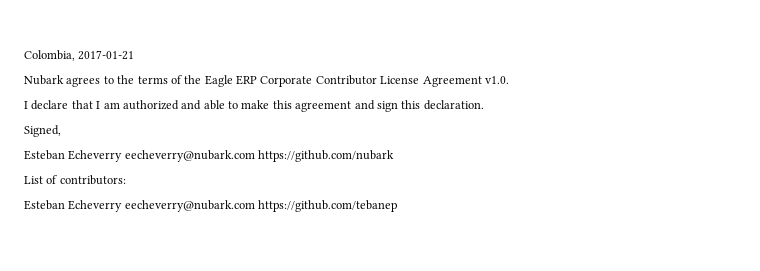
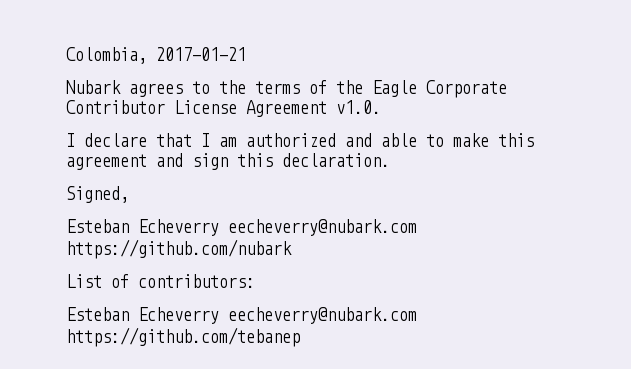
[236,75,257,85] ERP -> (417, 88) none

